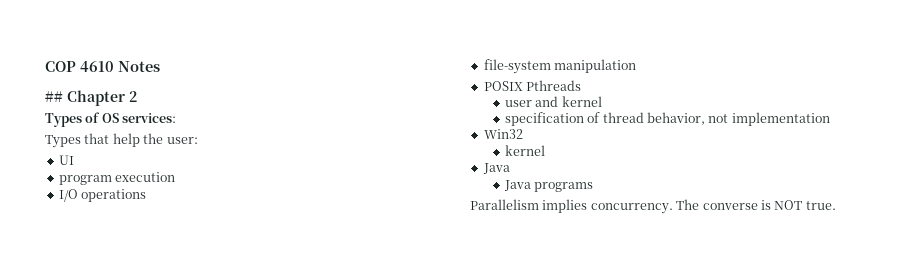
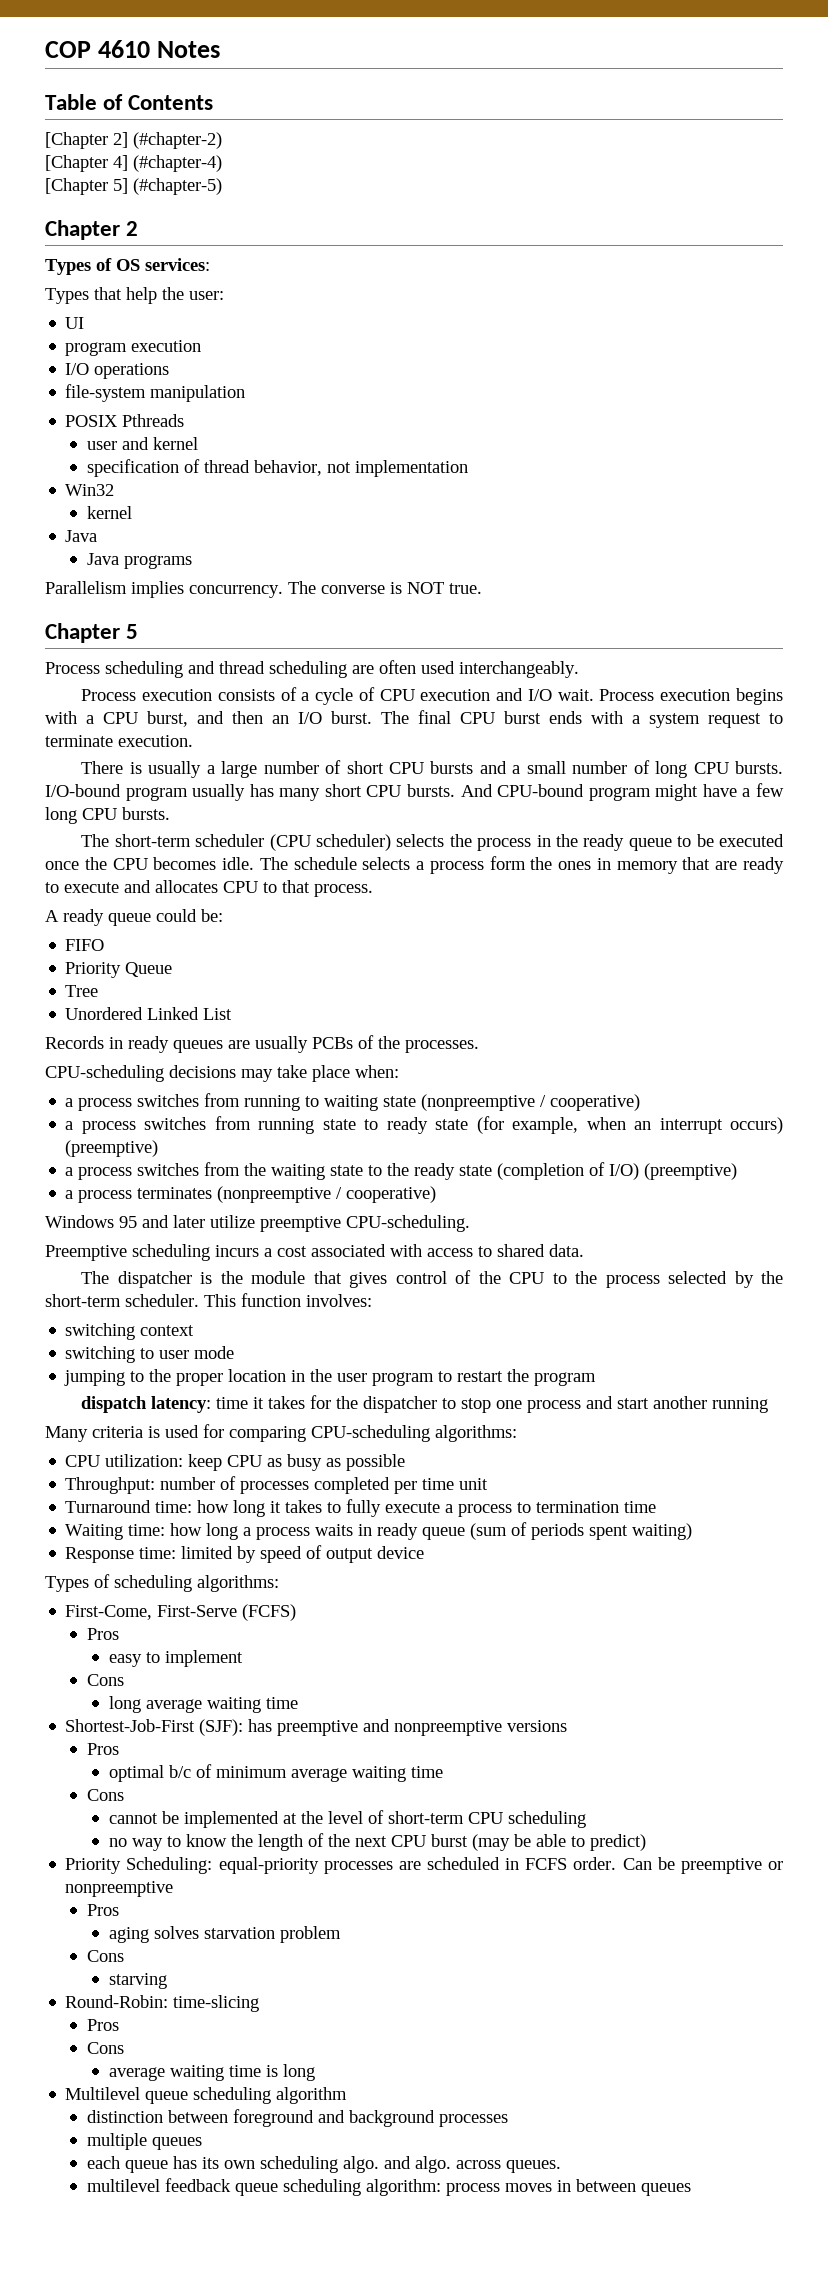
[45,91,63,102] ## -> [45,94,214,110] [45,132,222,149] [45,155,222,172] [45,178,222,195] Table of Contents // [Chapter 2] (#chapter-2) // [Chapter 4] (#chapter-4) // [Chapter 5] (#chapter-5) //
(836, 205) none -> [45,623,139,643] [45,660,579,678] [81,687,783,705] [45,710,783,728] [45,735,193,747] [81,760,783,778] [45,783,784,801] [45,807,170,824] [81,834,784,851] [45,856,784,874] [45,880,373,897] [45,909,223,926] [65,939,105,951] [65,962,173,978] [65,985,99,997] [65,1007,233,1020] [45,1035,479,1053] [45,1065,399,1082] [65,1093,641,1111] [65,1116,784,1134] [65,1140,159,1157] [65,1162,738,1180] [65,1186,437,1203] [45,1215,470,1232] [45,1244,584,1261] [81,1270,783,1288] [45,1293,372,1307] [65,1323,195,1340] [65,1346,235,1363] [64,1369,597,1386] [81,1395,769,1413] [45,1424,517,1442] [65,1454,406,1471] [65,1476,489,1494] [65,1499,657,1517] [65,1522,693,1540] [65,1545,425,1563] [45,1574,279,1592] [65,1604,297,1621] [87,1628,120,1640] [108,1650,243,1667] [87,1674,125,1686] [108,1696,298,1713] [65,1719,568,1736] [87,1743,120,1755] [108,1764,443,1782] [87,1789,125,1801] [108,1810,586,1828] [108,1833,646,1851] [65,1857,784,1874] [65,1881,174,1897] [87,1904,120,1916] [108,1926,341,1943] [87,1950,125,1962] [108,1973,167,1989] [65,1995,260,2012] [87,2019,120,2031] [87,2042,125,2054] [108,2064,315,2081] [65,2087,348,2104] [87,2109,509,2127] [87,2133,203,2150] [87,2156,562,2173] [87,2178,692,2196] // Chapter 5 // Process scheduling and thread scheduling are often used interchangeably. // Process execution consists of a cycle of CPU execution and I/O wait. Process execution begins with a CPU burst, and then an I/O burst. The final CPU burst ends with a system request to terminate execution. // There is usually a large number of short CPU bursts and a small number of long CPU bursts. I/O-bound program usually has many short CPU bursts. And CPU-bound program might have a few long CPU bursts. // The short-term scheduler (CPU scheduler) selects the process in the ready queue to be executed once the CPU becomes idle. The schedule selects a process form the ones in memory that are ready to execute and allocates CPU to that process. // A ready queue could be: // FIFO // Priority Queue // Tree // Unordered Linked List // Records in ready queues are usually PCBs of the processes. // CPU-scheduling decisions may take place when: // a process switches from running to waiting state (nonpreemptive / cooperative) // a process switches from running state to ready state (for example, when an interrupt occurs) (preemptive) // a process switches from the waiting state to the ready state (completion of I/O) (preemptive) // a process terminates (nonpreemptive / cooperative) // Windows 95 and later utilize preemptive CPU-scheduling. // Preemptive scheduling incurs a cost associated with access to shared data. // The dispatcher is the module that gives control of the CPU to the process selected by the short-term scheduler. This function involves: // switching context // switching to user mode // jumping to the proper location in the user program to restart the program // dispatch latency: time it takes for the dispatcher to stop one process and start another running // Many criteria is used for comparing CPU-scheduling algorithms: // CPU utilization: keep CPU as busy as possible // Throughput: number of processes completed per time unit // Turnaround time: how long it takes to fully execute a process to termination time // Waiting time: how long a process waits in ready queue (sum of periods spent waiting) // Response time: limited by speed of output device // Types of scheduling algorithms: // First-Come, First-Serve (FCFS) // Pros // easy to implement // Cons // long average waiting time // Shortest-Job-First (SJF): has preemptive and nonpreemptive versions // Pros // optimal b/c of minimum average waiting time // Cons // cannot be implemented at the level of short-term CPU scheduling // no way to know the length of the next CPU burst (may be able to predict) // Priority Scheduling: equal-priority processes are scheduled in FCFS order. Can be preemptive or nonpreemptive // Pros // aging solves starvation problem // Cons // starving // Round-Robin: time-slicing // Pros // Cons // average waiting time is long // Multilevel queue scheduling algorithm // distinction between foreground and background processes // multiple queues // each queue has its own scheduling algo. and algo. across queues. // multilevel feedback queue scheduling algorithm: process moves in between queues

